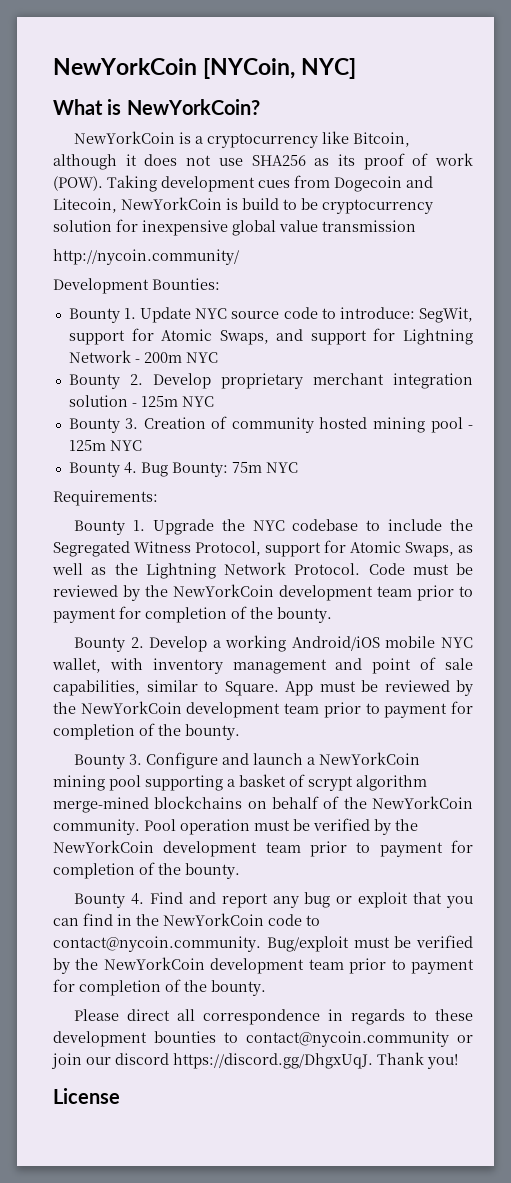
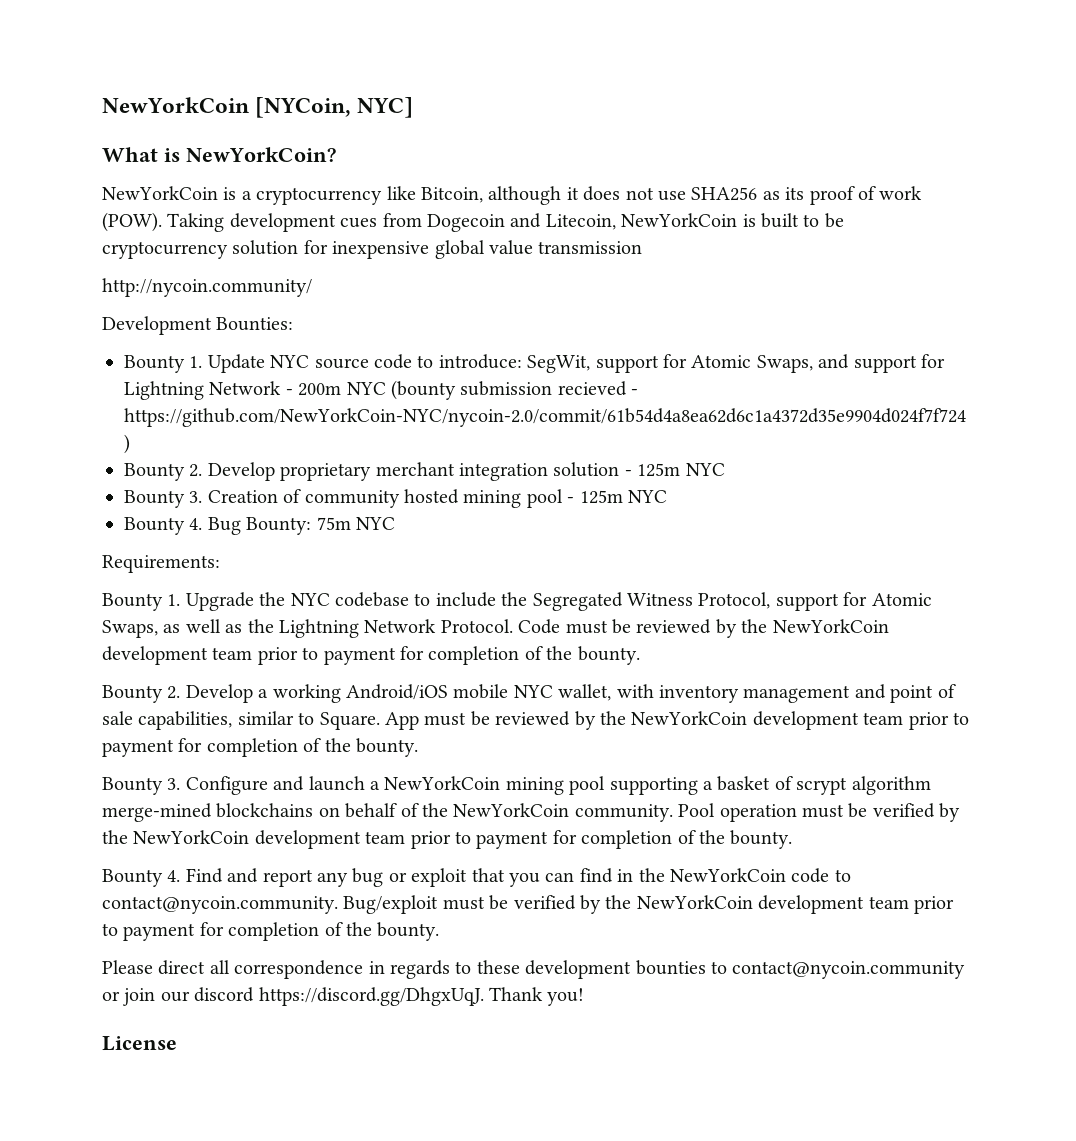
[242,198,279,210] build -> [760,213,799,228] built
(218, 357) none -> [391,380,639,400] [124,408,966,427] [124,434,130,454] (bounty submission recieved - https://github.com/NewYorkCoin-NYC/nycoin-2.0/commit/61b54d4a8ea62d6c1a4372d35e9904d024f7f724 )

